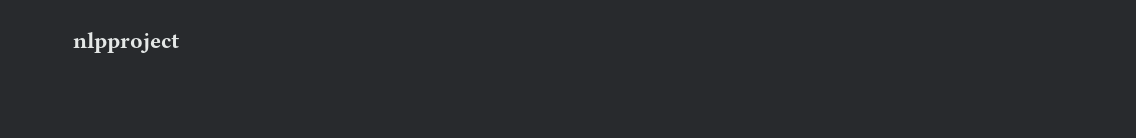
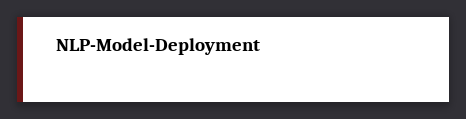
[73,32,179,53] nlpproject -> [56,38,260,55] NLP-Model-Deployment

